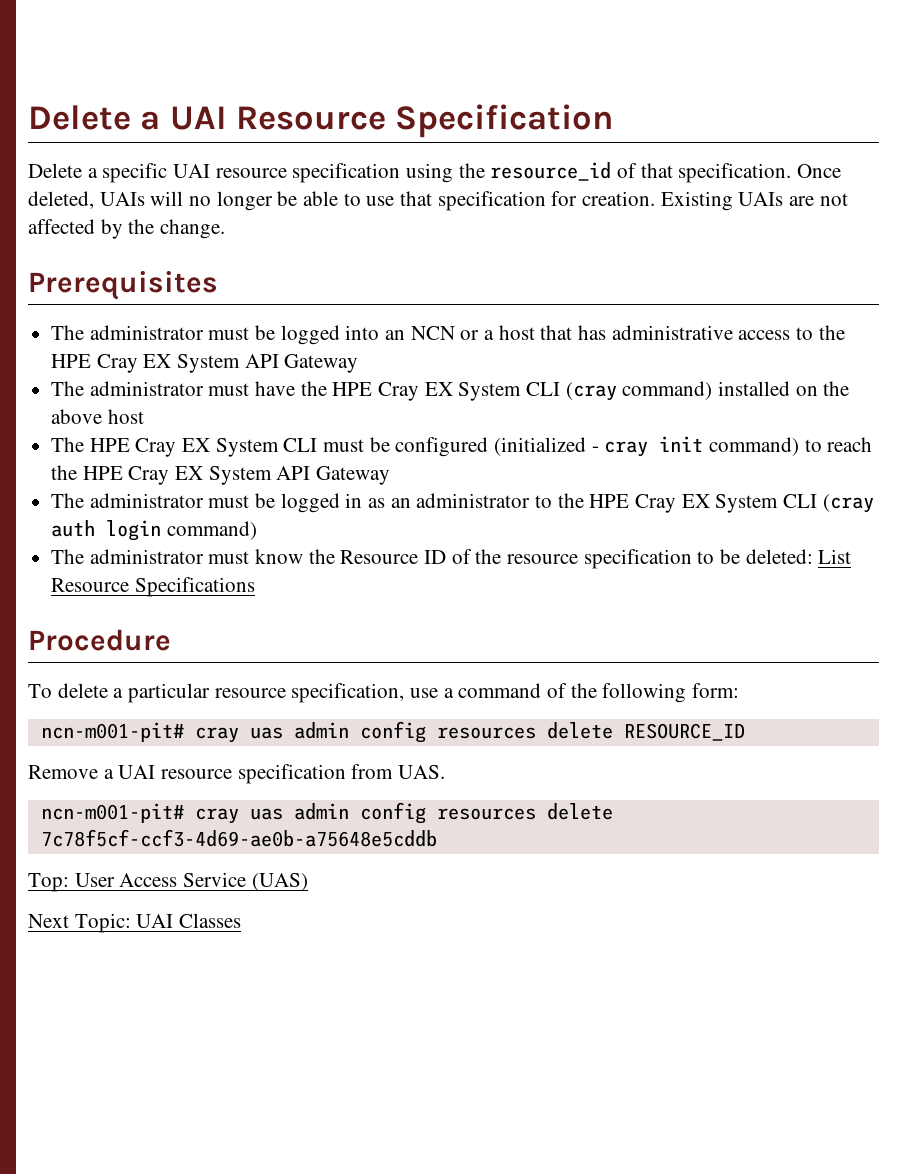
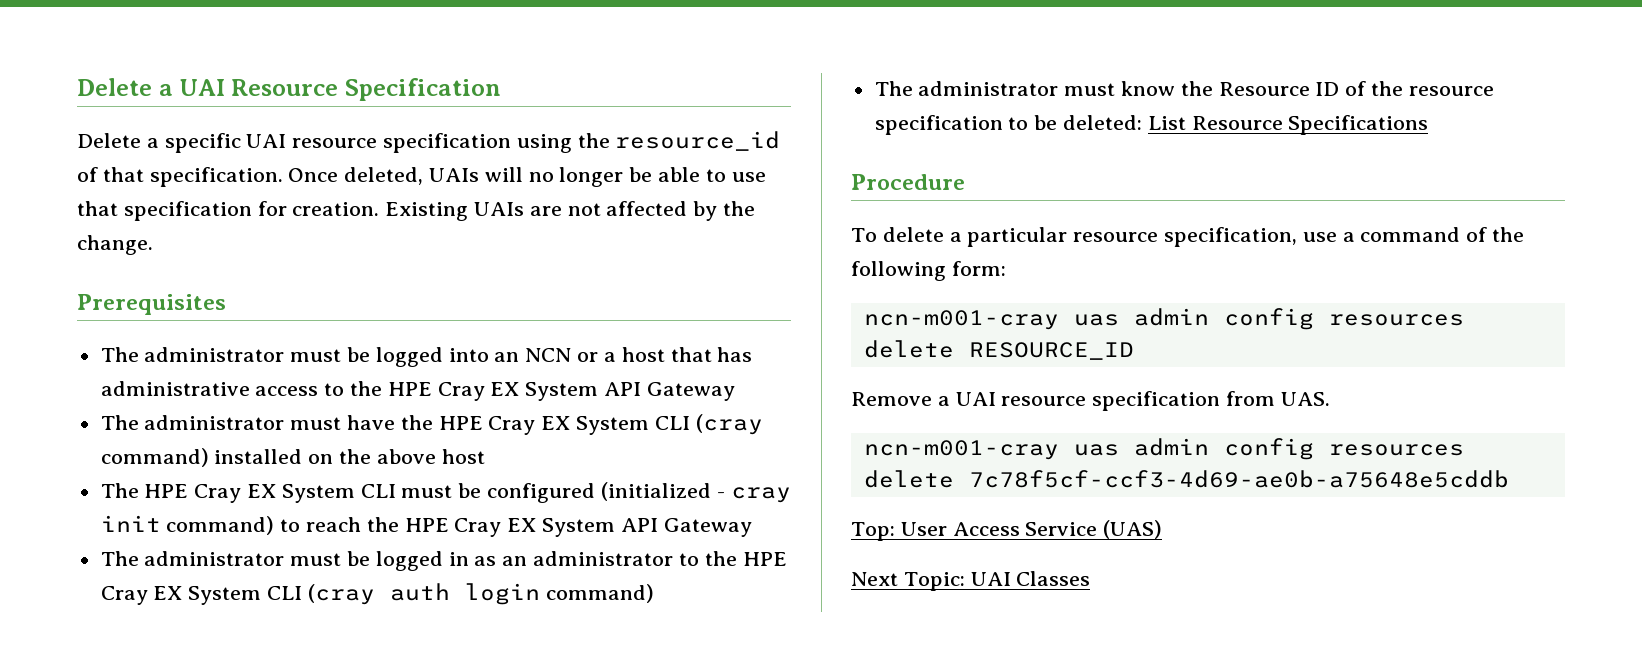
[40,722,239,743] ncn-m001-pit# cray -> [863,310,1059,330] ncn-m001-cray
[40,803,239,824] ncn-m001-pit# cray -> [863,440,1059,460] ncn-m001-cray

